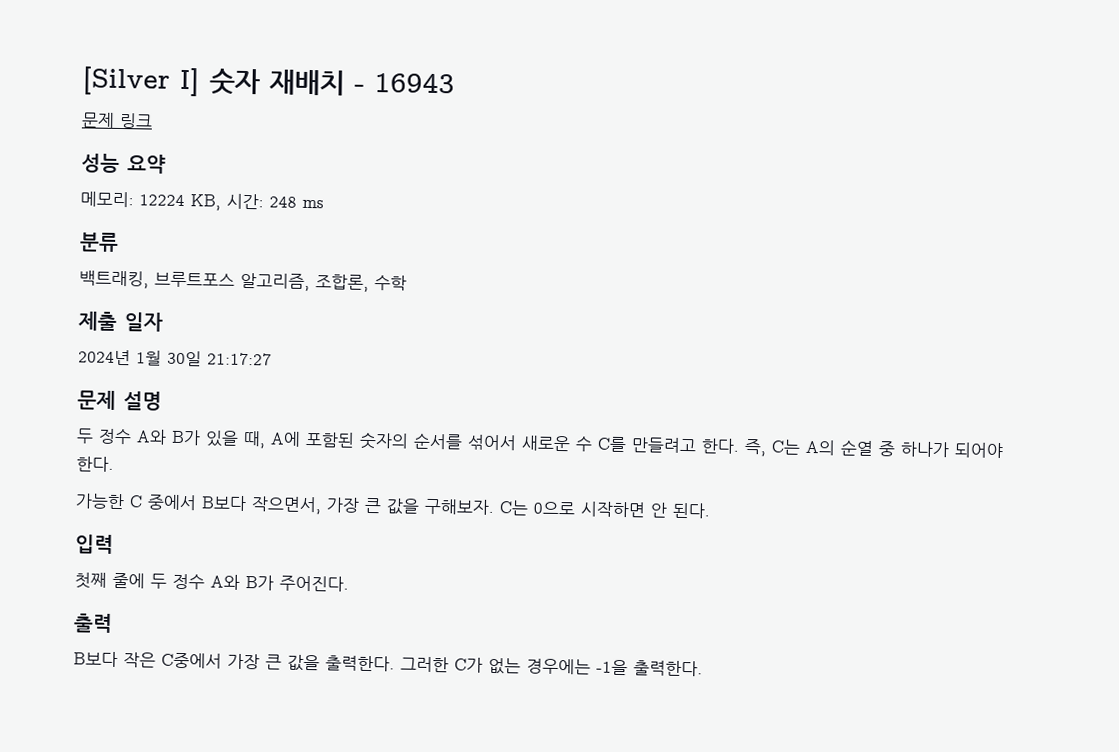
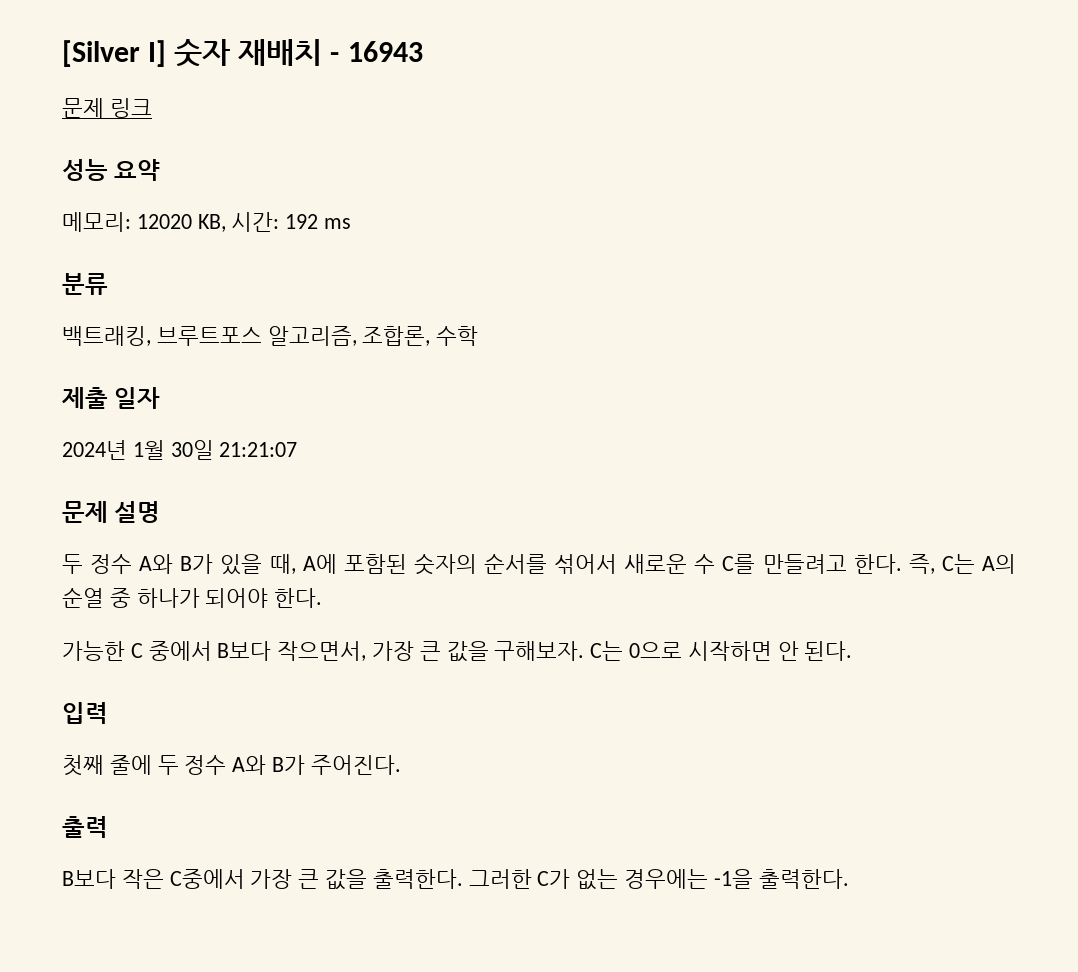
[139,194,185,207] 12224 -> [136,214,192,229] 12020
[269,196,297,208] 248 -> [285,214,319,229] 192
[207,352,272,366] 21:17:27 -> [219,442,298,457] 21:21:07

